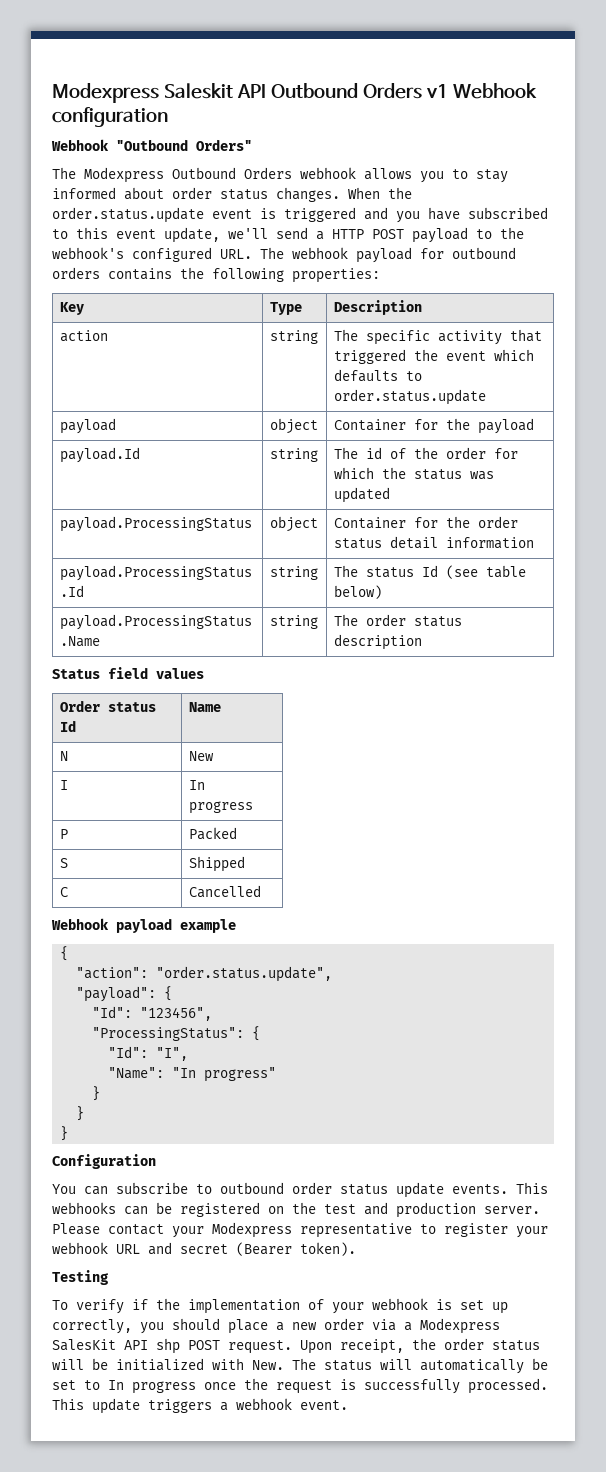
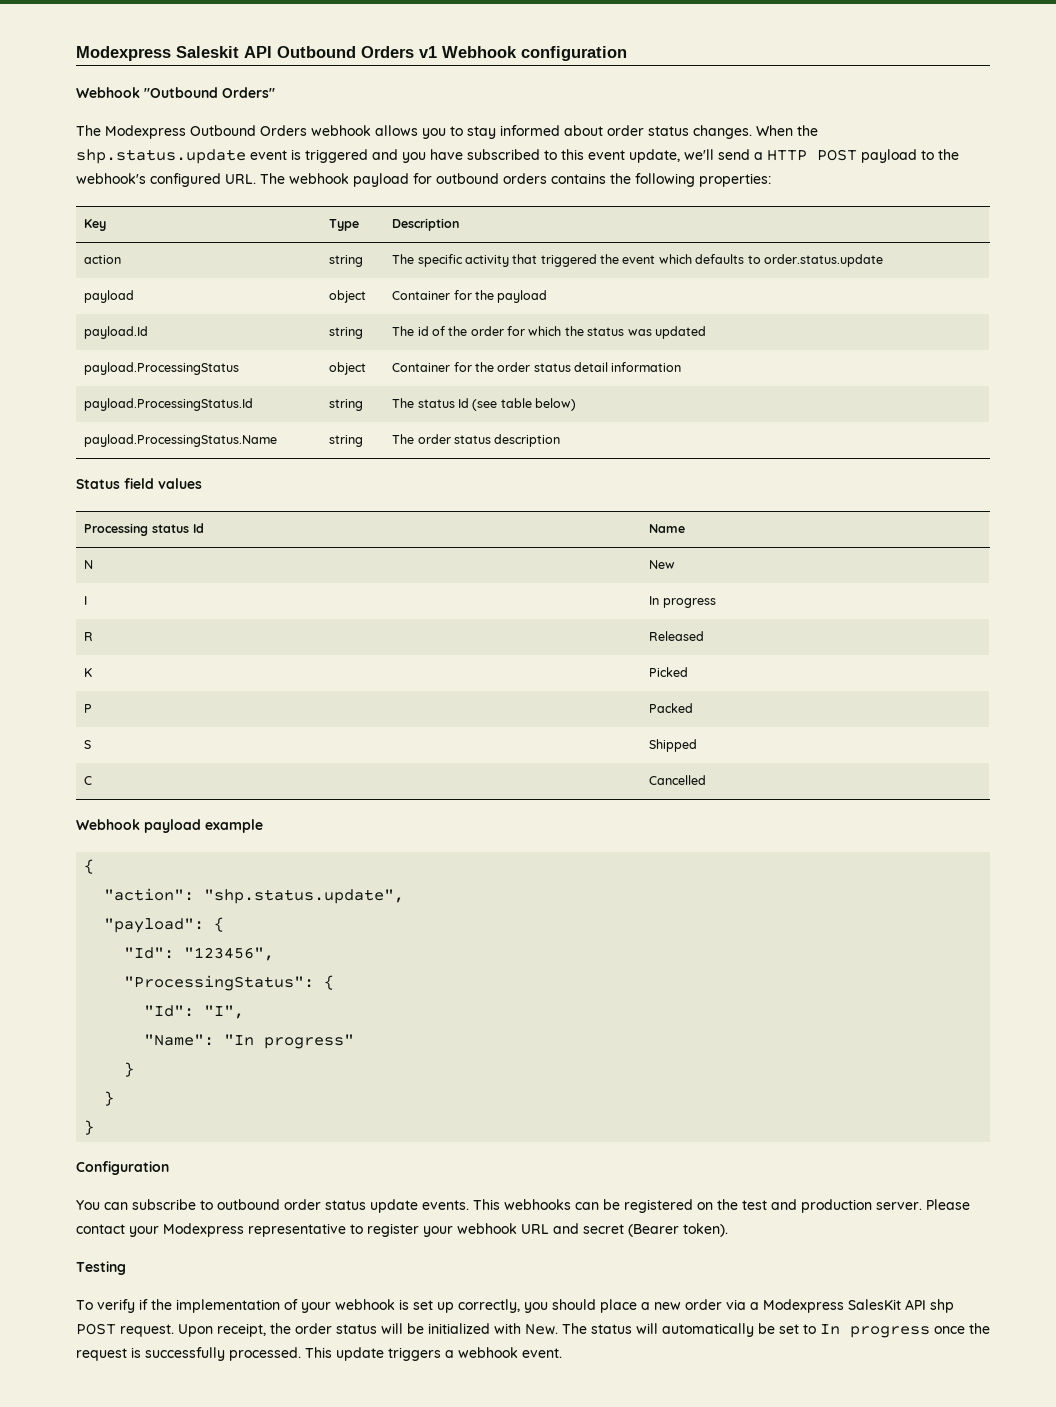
[52,207,204,223] order.status.update -> [76,149,246,164] shp.status.update
[59,700,100,712] Order -> [84,523,149,536] Processing
(253, 807) none -> [84,632,94,641] [649,631,705,641] [84,668,93,677] [649,667,689,677] // R | Released // K | Picked
[156,966,333,982] "order.status.update", -> [204,889,405,904] "shp.status.update",

